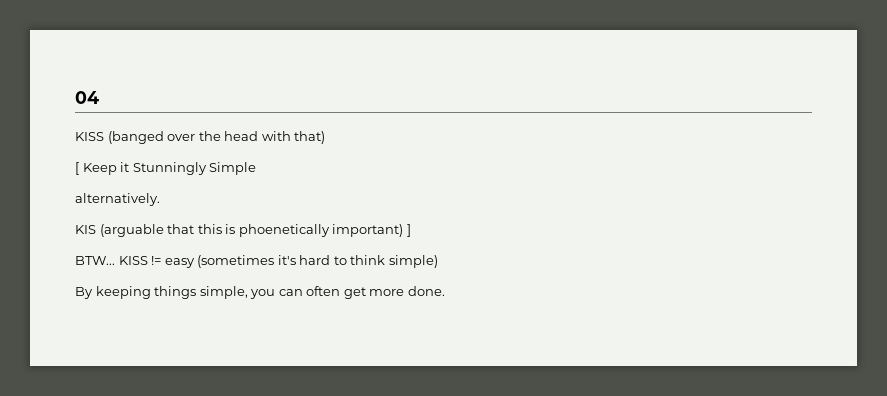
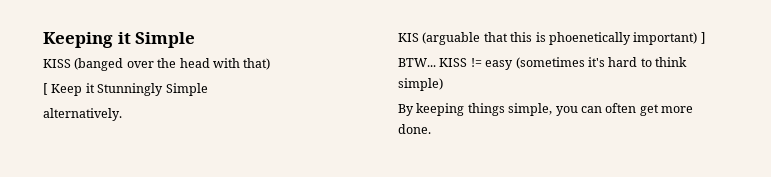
[75,91,99,104] 04 -> [43,32,196,48] Keeping it Simple

